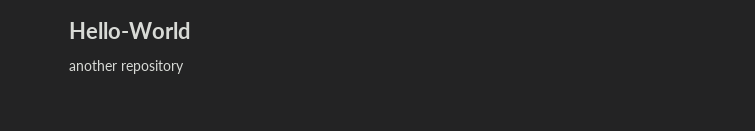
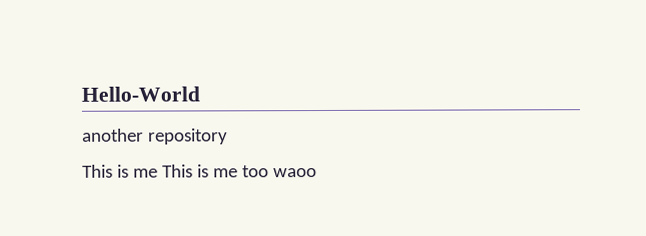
(184, 67) none -> [82,164,317,178] // This is me This is me too waoo

